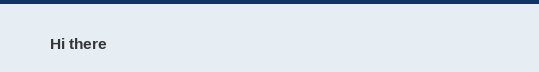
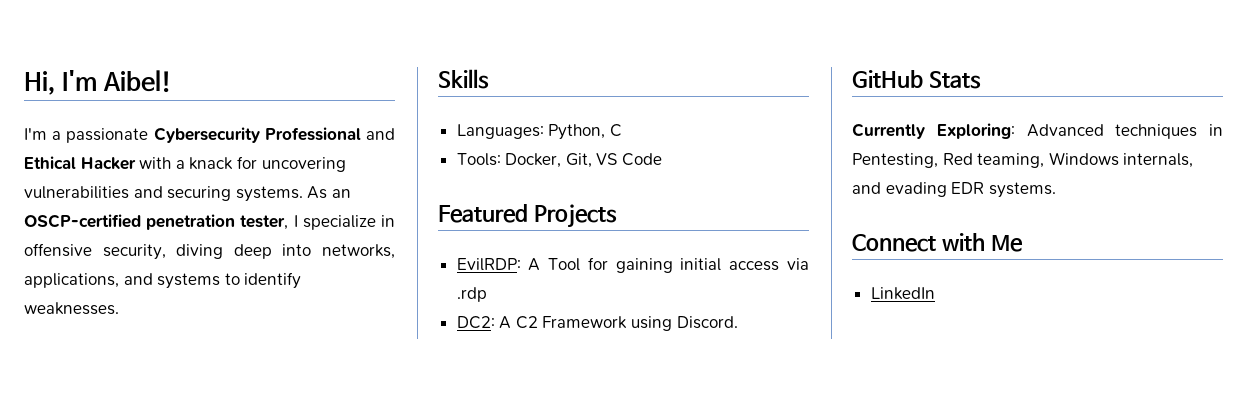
[50,38,108,49] Hi there -> [24,70,172,95] [24,127,395,143] [24,156,346,172] [24,186,351,202] [24,214,395,230] [24,243,395,260] [24,272,302,289] [24,302,119,315] [438,69,489,89] [456,124,622,140] [456,153,663,168] [438,204,617,228] [456,257,809,273] [456,287,487,302] [456,316,738,331] [852,70,981,89] [852,123,1223,139] [852,152,1194,168] [852,182,1056,198] [852,233,1023,252] [870,287,935,300] Hi, I'm Aibel! // I'm a passionate Cybersecurity Professional and Ethical Hacker with a knack for uncovering vulnerabilities and securing systems. As an OSCP-certified penetration tester, I specialize in offensive security, diving deep into networks, applications, and systems to identify weaknesses. // Skills // Languages: Python, C // Tools: Docker, Git, VS Code // Featured Projects // EvilRDP: A Tool for gaining initial access via .rdp // DC2: A C2 Framework using Discord. // GitHub Stats // Currently Exploring: Advanced techniques in Pentesting, Red teaming, Windows internals, and evading EDR systems. // Connect with Me // LinkedIn

